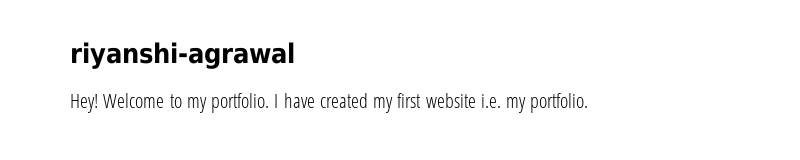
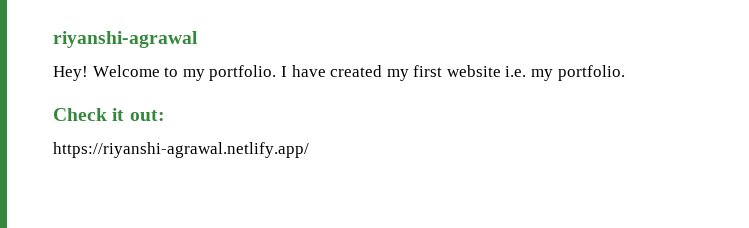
(589, 103) none -> [53,108,165,121] [53,142,309,158] // Check it out: // https://riyanshi-agrawal.netlify.app/

